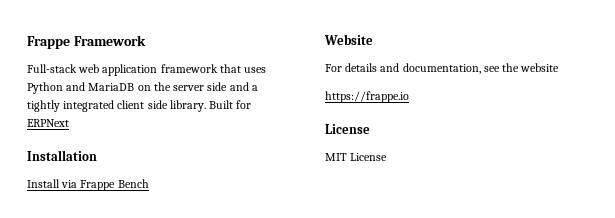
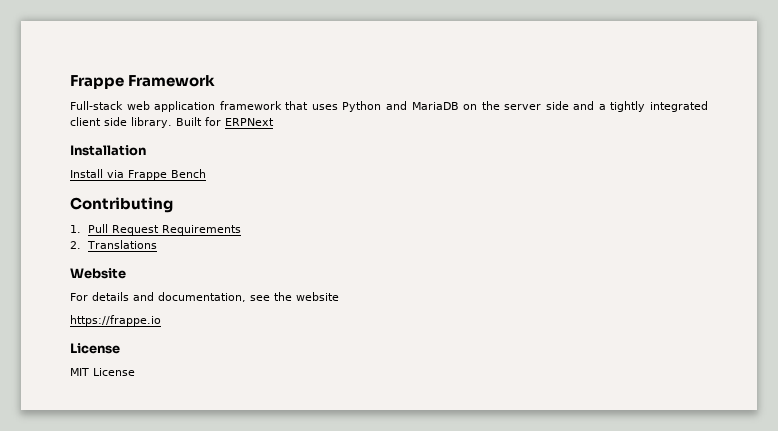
(149, 183) none -> [70,197,173,213] [70,224,241,235] [70,240,157,249] // Contributing // 1. Pull Request Requirements // 2. Translations

